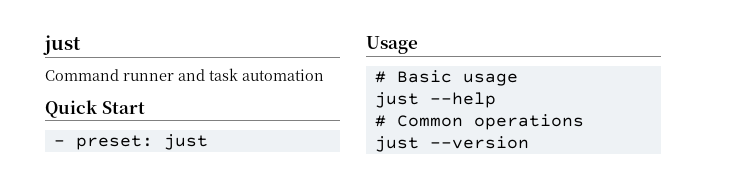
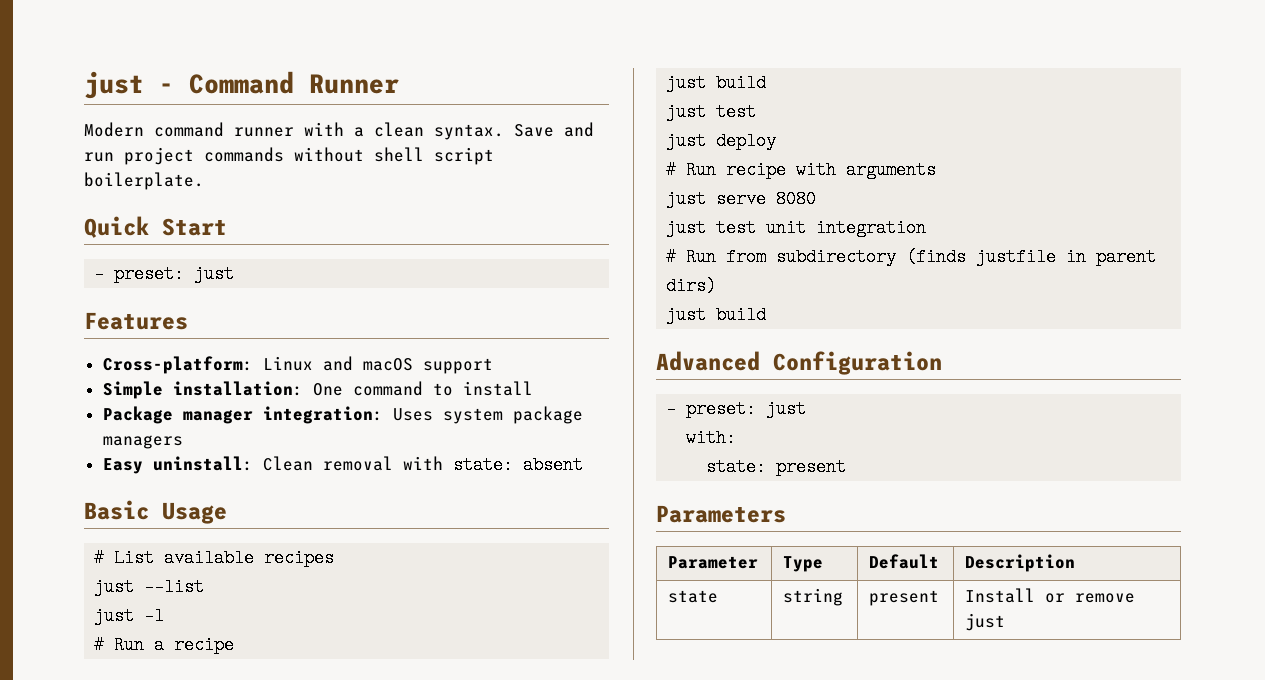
[43,35,81,55] [45,68,324,81] just // Command runner and task automation -> [84,71,399,99] [84,122,594,140] [84,147,494,165] [84,172,204,190] just - Command Runner // Modern command runner with a clean syntax. Save and run project commands without shell script boilerplate.
[366,36,418,54] [374,70,518,86] [374,92,496,108] [374,114,584,130] [374,136,529,152] Usage // # Basic usage // just --help // # Common operations // just --version -> [84,312,188,330] [102,356,493,374] [102,381,533,399] [102,406,583,424] [102,435,183,449] [102,456,583,474] [84,500,227,524] [94,549,335,567] [94,578,205,596] [94,607,165,625] [94,636,235,654] [666,74,767,92] [666,103,757,121] [666,132,777,150] [666,161,937,179] [666,190,817,208] [666,219,927,237] [666,248,1157,266] [666,277,717,295] [666,306,767,324] [656,351,942,375] [666,400,807,418] [686,429,737,447] [706,458,847,476] [656,505,786,523] [668,556,759,569] [783,556,824,572] [869,554,940,569] [965,554,1076,572] [668,590,719,603] [783,588,844,606] [869,590,940,606] [965,588,1136,603] [965,613,1006,631] Features // Cross-platform: Linux and macOS support // Simple installation: One command to install // Package manager integration: Uses system package managers // Easy uninstall: Clean removal with state: absent // Basic Usage // # List available recipes // just --list // just -l // # Run a recipe // just build // just test // just deploy // # Run recipe with arguments // just serve 8080 // just test unit integration // # Run from subdirectory (finds justfile in parent dirs) // just build // Advanced Configuration // - preset: just // with: // state: present // Parameters // Parameter | Type | Default | Description // state | string | present | Install or remove just

